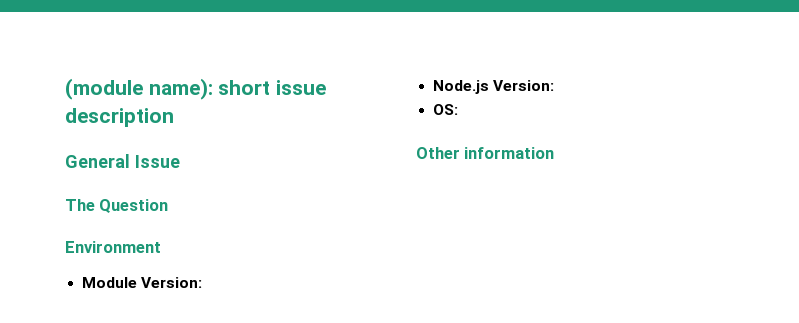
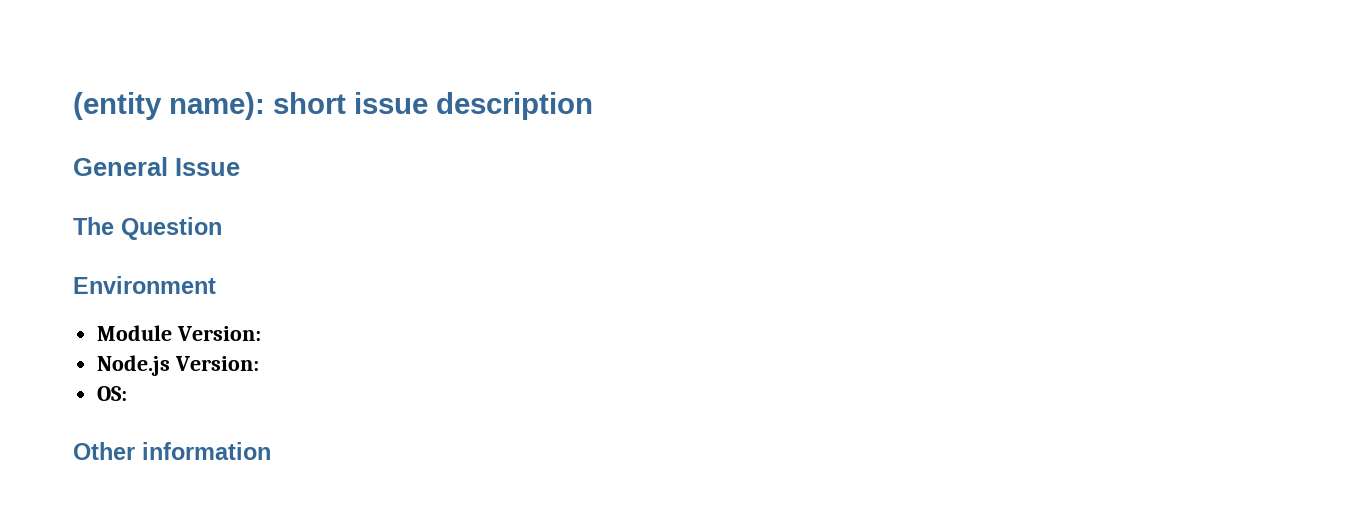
[65,78,143,100] (module -> [73,92,162,120] (entity

